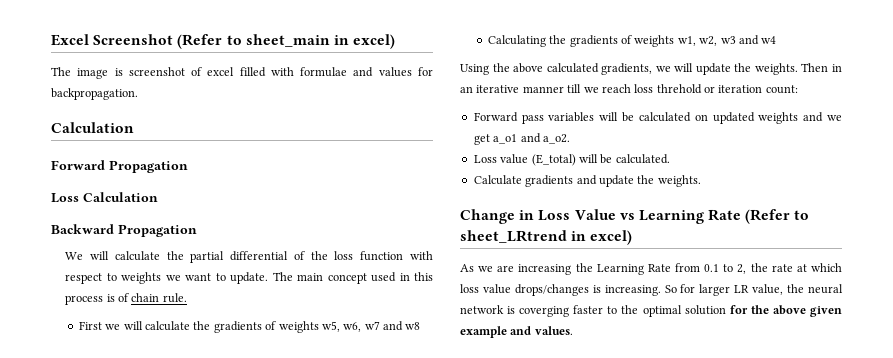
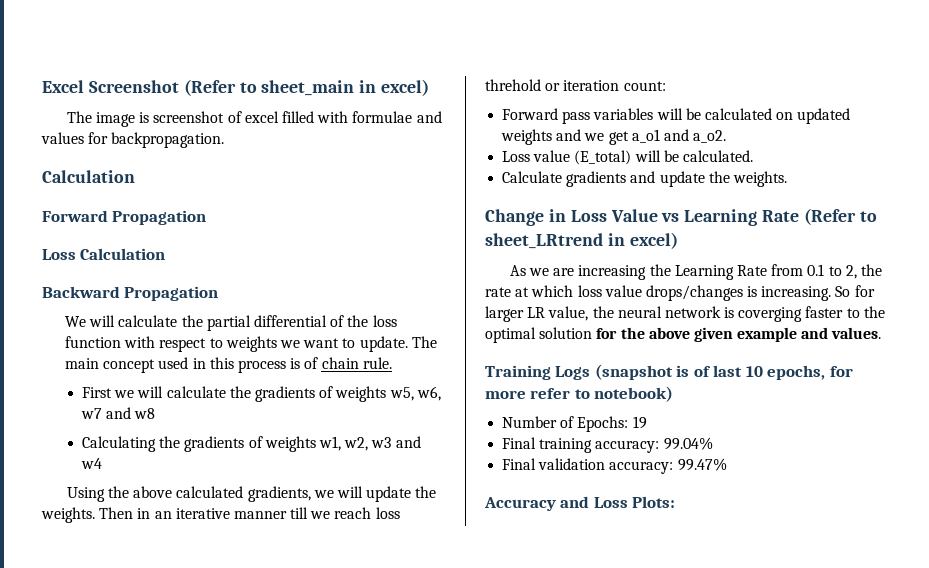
(573, 330) none -> [485,364,853,380] [485,386,674,402] [502,416,647,432] [502,437,713,453] [502,458,727,474] [484,496,676,511] // Training Logs (snapshot is of last 10 epochs, for more refer to notebook) // Number of Epochs: 19 // Final training accuracy: 99.04% // Final validation accuracy: 99.47% // Accuracy and Loss Plots:

